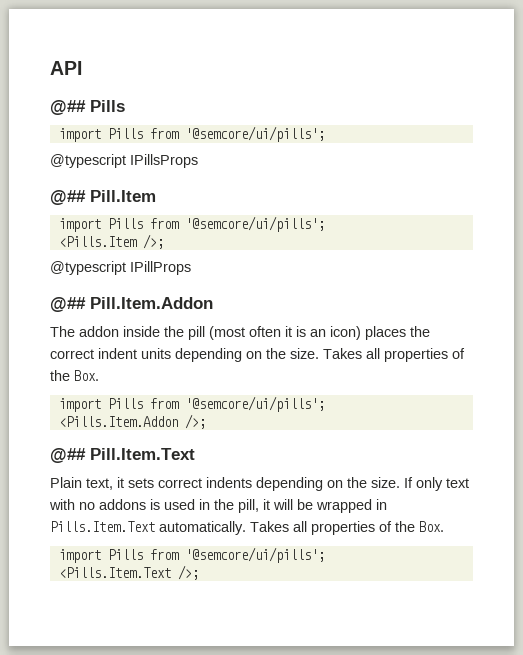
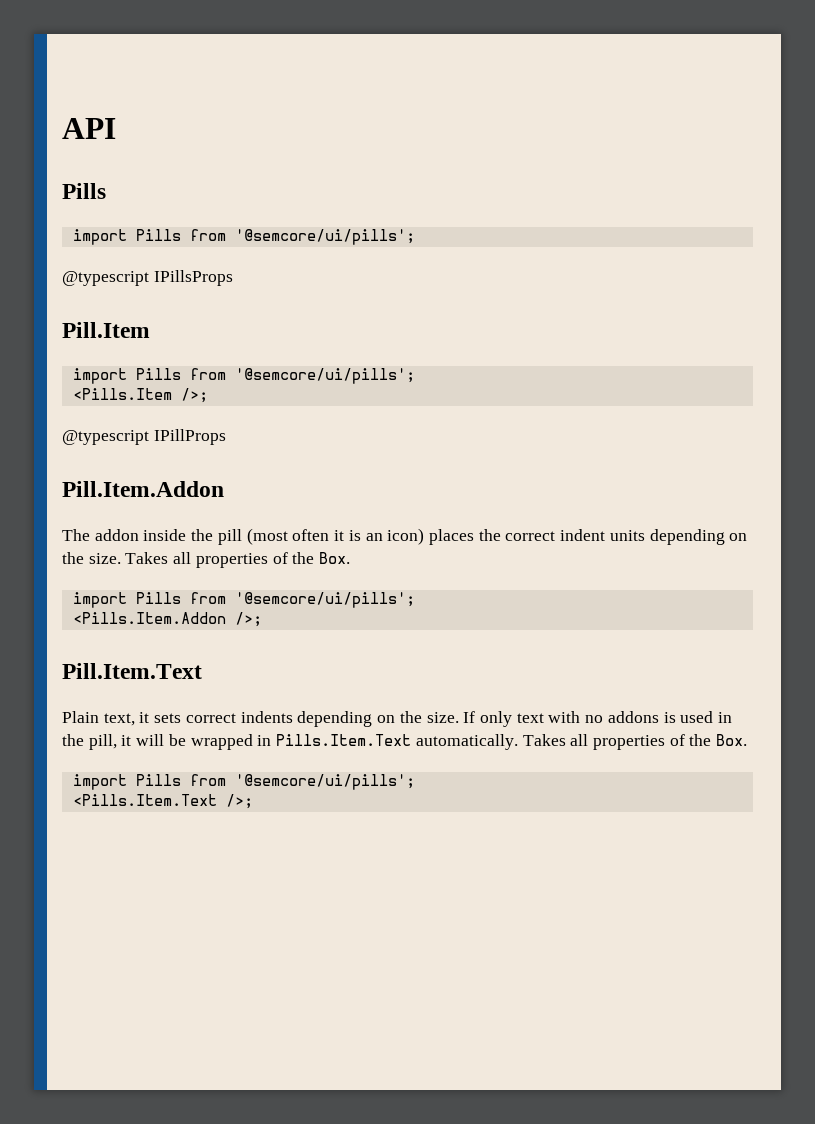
[50,100,86,115] @## -> (116, 128) none
[50,190,86,205] @## -> (233, 278) none
[50,297,86,312] @## -> (226, 437) none
[50,448,86,463] @## -> (262, 619) none

